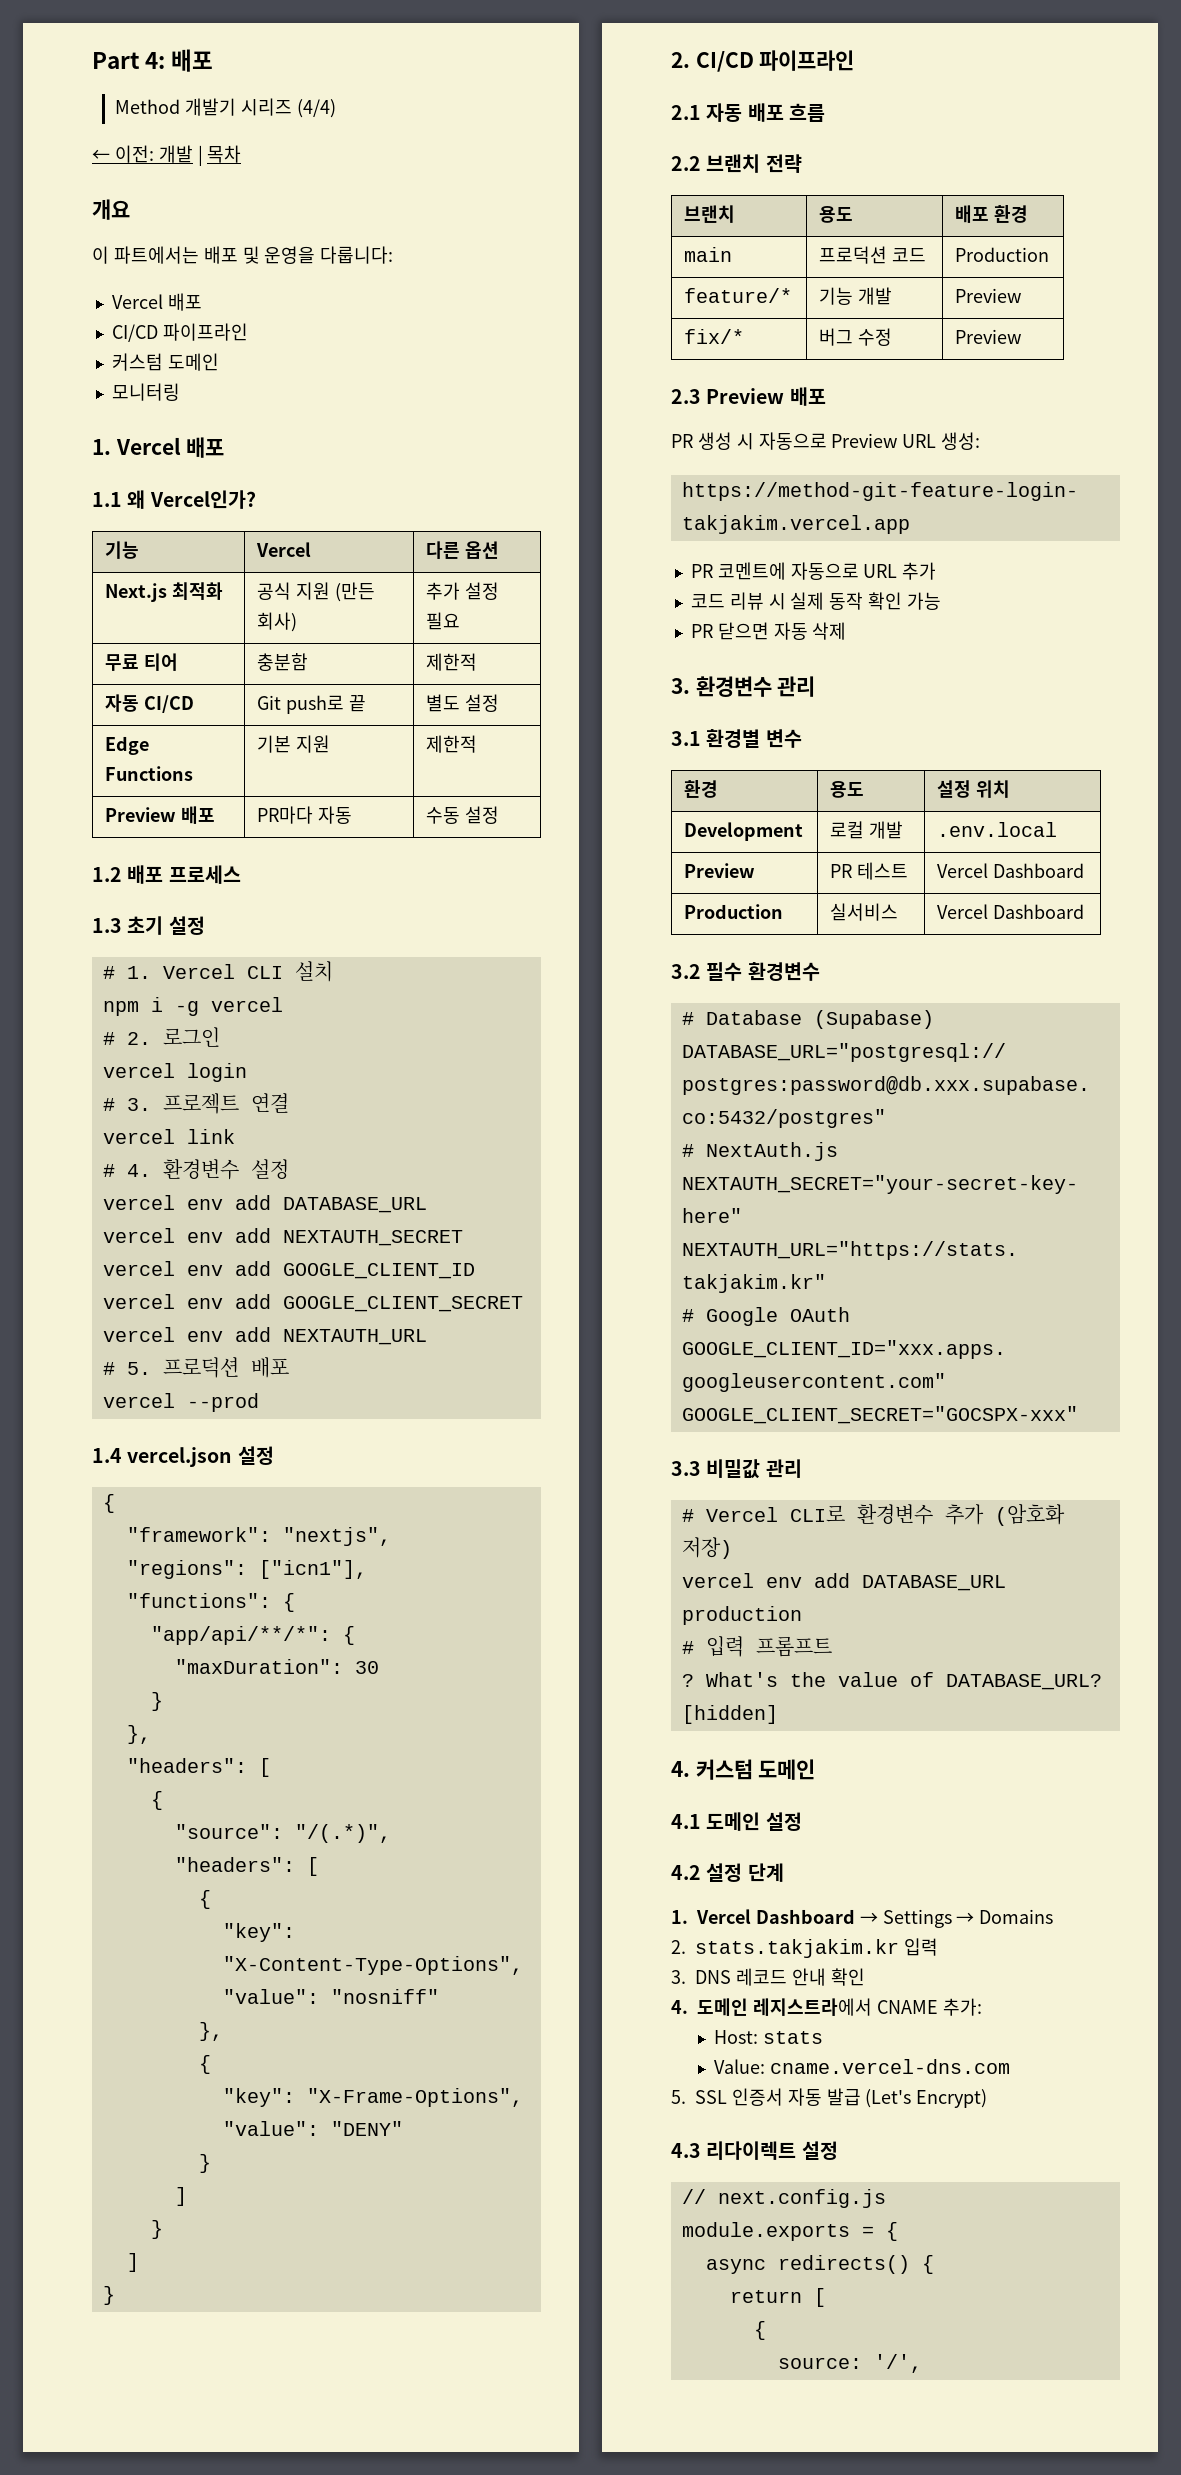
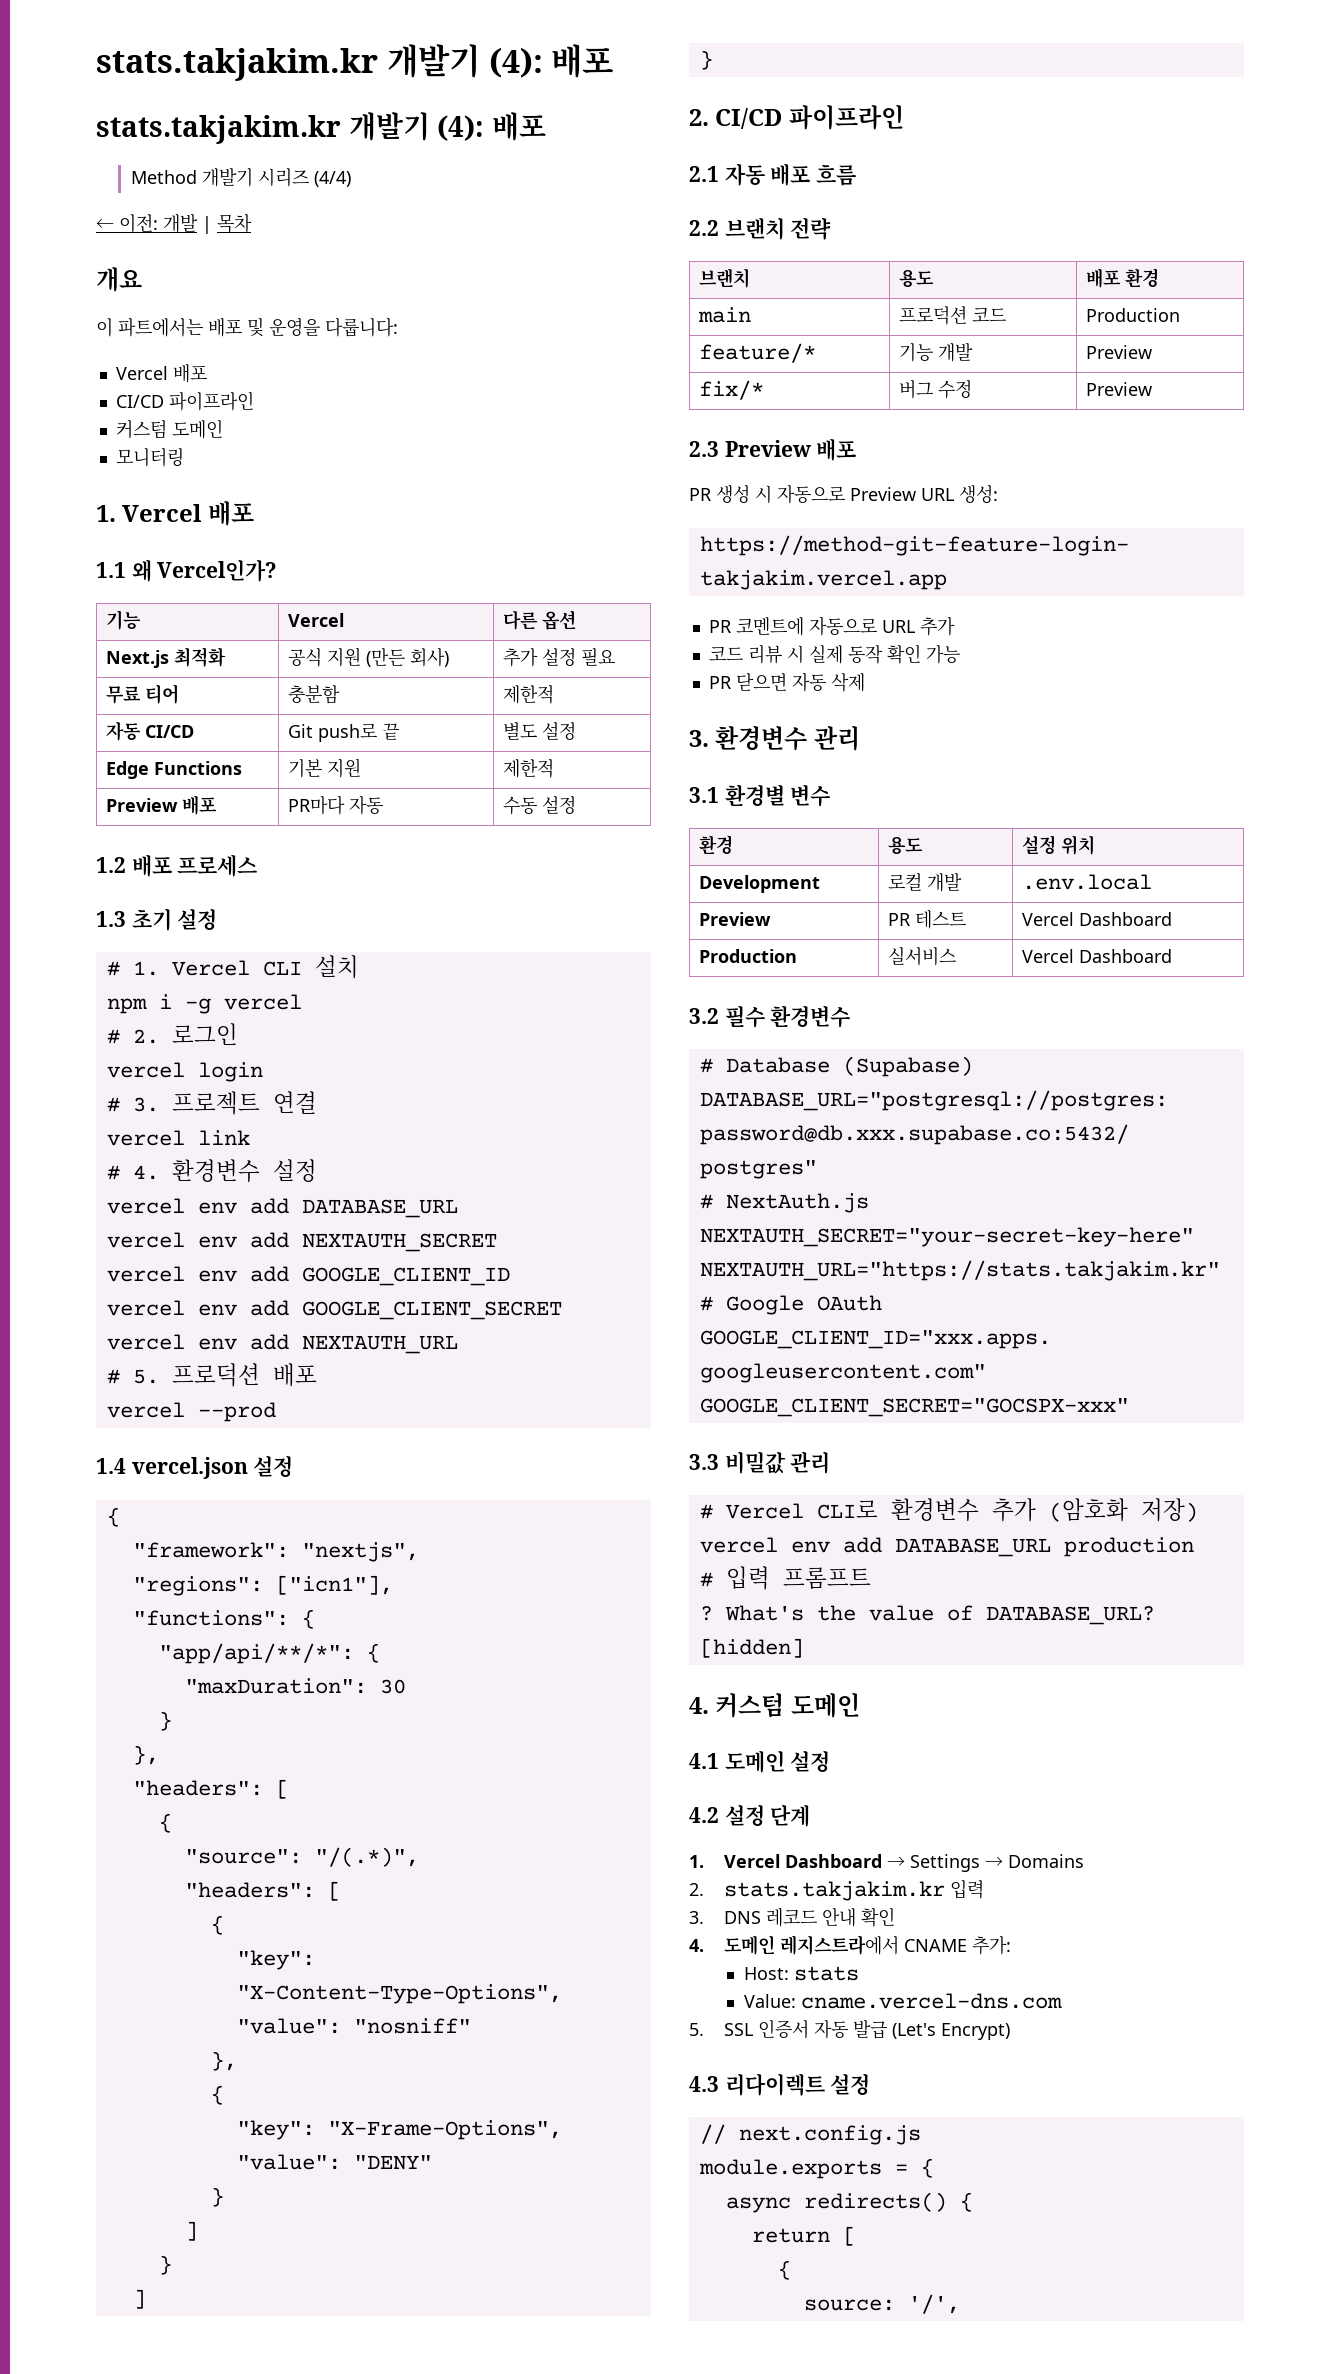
[92,52,166,69] Part 4: -> [96,44,614,81] [96,112,485,144] stats.takjakim.kr 개발기 (4): 배포 // stats.takjakim.kr 개발기 (4):

